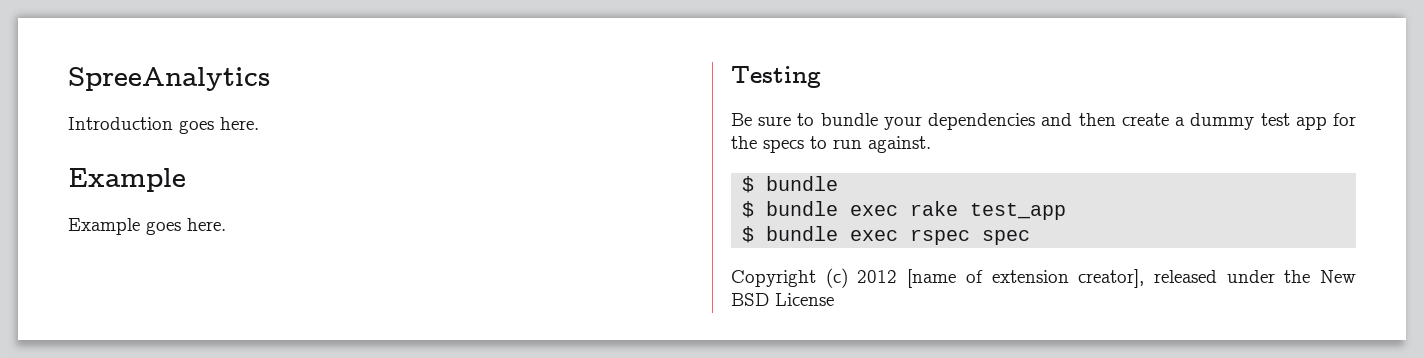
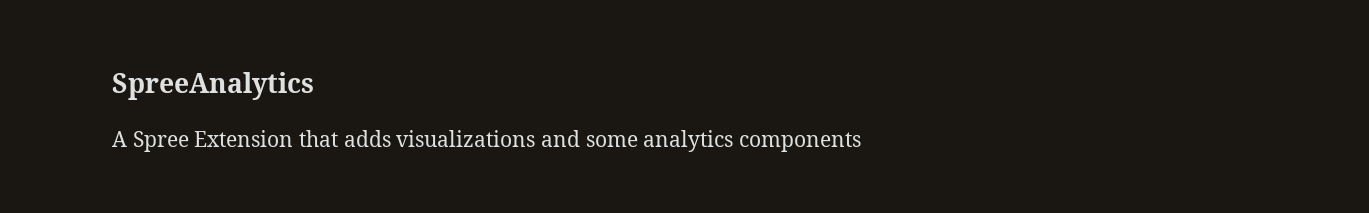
[68,117,259,134] [68,168,186,192] [68,218,226,235] [731,66,821,88] [731,113,1356,130] [731,136,931,153] [742,176,839,193] [742,201,1067,220] [742,226,1031,245] [731,268,1356,288] [731,293,834,306] Introduction goes here. // Example // Example goes here. // Testing // Be sure to bundle your dependencies and then create a dummy test app for the specs to run against. // $ bundle // $ bundle exec rake test_app // $ bundle exec rspec spec // Copyright (c) 2012 [name of extension creator], released under the New BSD License -> [112,130,862,152] A Spree Extension that adds visualizations and some analytics components

